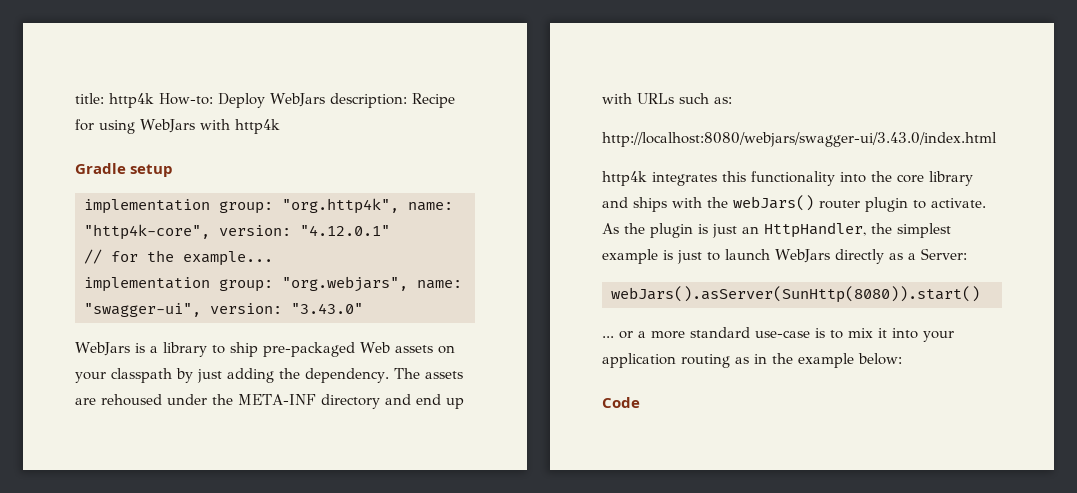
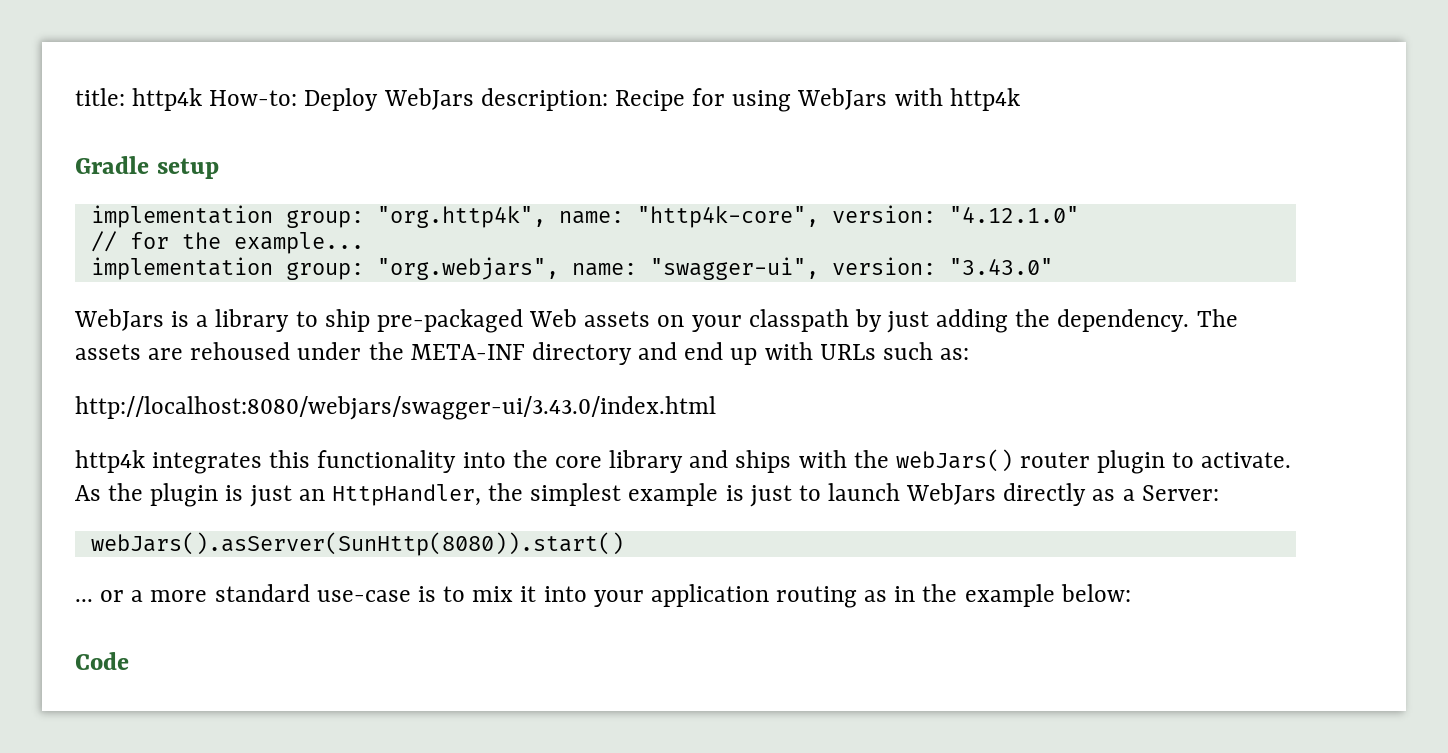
[300,225,390,236] "4.12.0.1" -> [948,206,1079,223] "4.12.1.0"

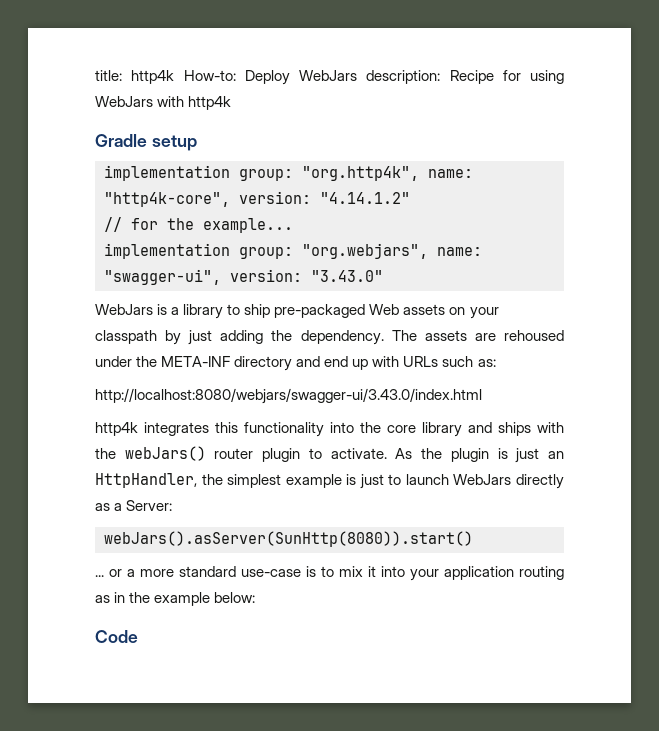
[948,206,1079,223] "4.12.1.0" -> [320,192,410,204] "4.14.1.2"

